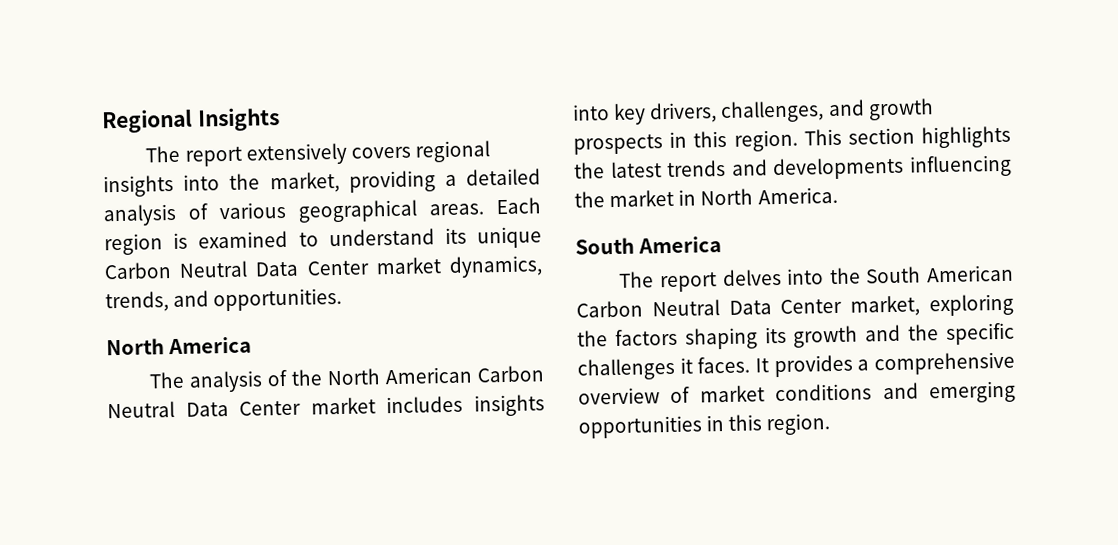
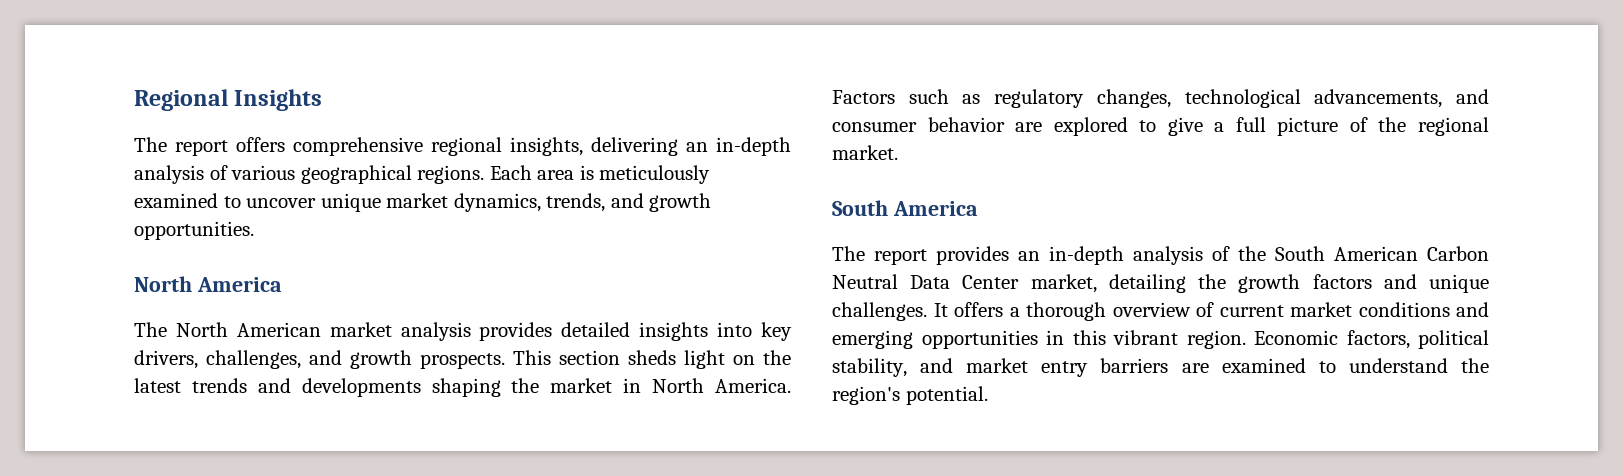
[245,140,490,166] [103,168,541,198] [103,197,541,227] [104,226,542,256] [104,260,370,280] extensively covers regional insights into the market, providing a detailed analysis of various geographical areas. Each region is examined to understand its unique Carbon Neutral Data Center -> [236,137,791,156] [134,165,711,184] [134,193,381,212] offers comprehensive regional insights, delivering an in-depth analysis of various geographical regions. Each area is meticulously examined to uncover unique
(210, 299) none -> [649,193,712,212] growth
[189,365,544,393] [107,395,464,419] analysis of the North American Carbon Neutral Data Center market includes -> [175,322,631,341] North American market analysis provides detailed
[573,125,1011,155] prospects in this region. This section highlights -> [420,350,755,369] prospects. This section sheds light on
[909,154,1012,178] influencing -> [431,378,501,397] shaping
(838, 195) none -> [832,89,1489,108] [832,117,1489,136] [832,145,898,160] Factors such as regulatory changes, technological advancements, and consumer behavior are explored to give a full picture of the regional market.
[721,268,825,287] delves into -> [936,246,1230,265] provides an in-depth analysis of
[929,293,1014,317] [577,322,1016,350] [577,351,1016,381] exploring the factors shaping its growth and the specific challenges it faces. It provides a comprehensive -> [1108,274,1489,293] [832,302,1106,321] detailing the growth factors and unique challenges. It offers a thorough
(691, 394) none -> [1219,305,1284,317] current
[766,413,831,436] region. -> [1113,330,1489,349] [832,358,1489,377] [832,386,988,405] vibrant region. Economic factors, political stability, and market entry barriers are examined to understand the region's potential.

